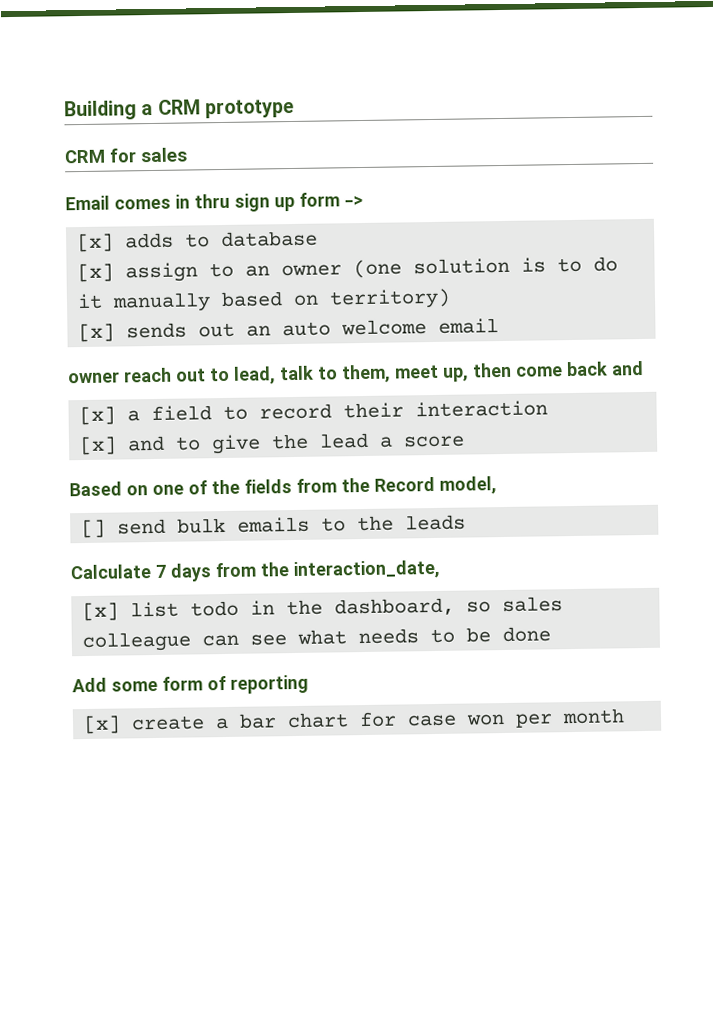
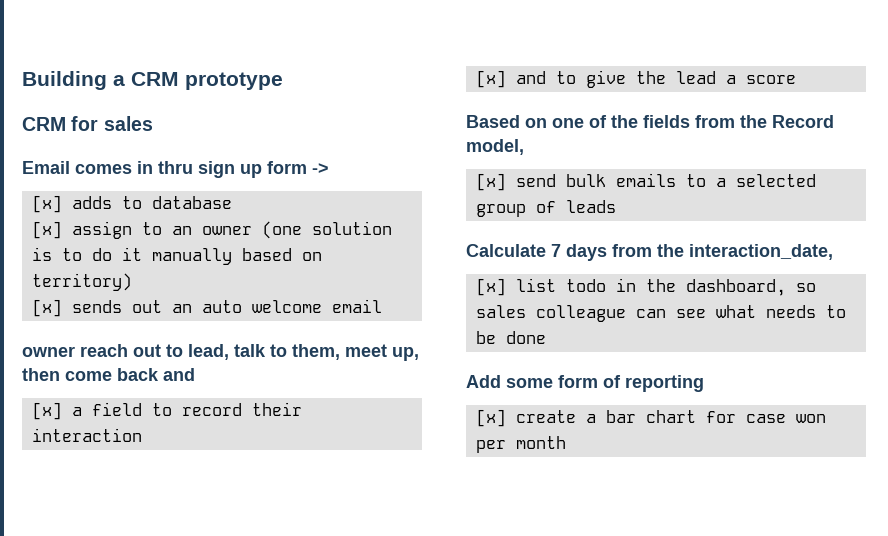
[81,519,107,539] [] -> [476,173,507,191] [x]
[357,515,395,532] the -> [716,174,817,187] [476,201,557,217] a selected group of

